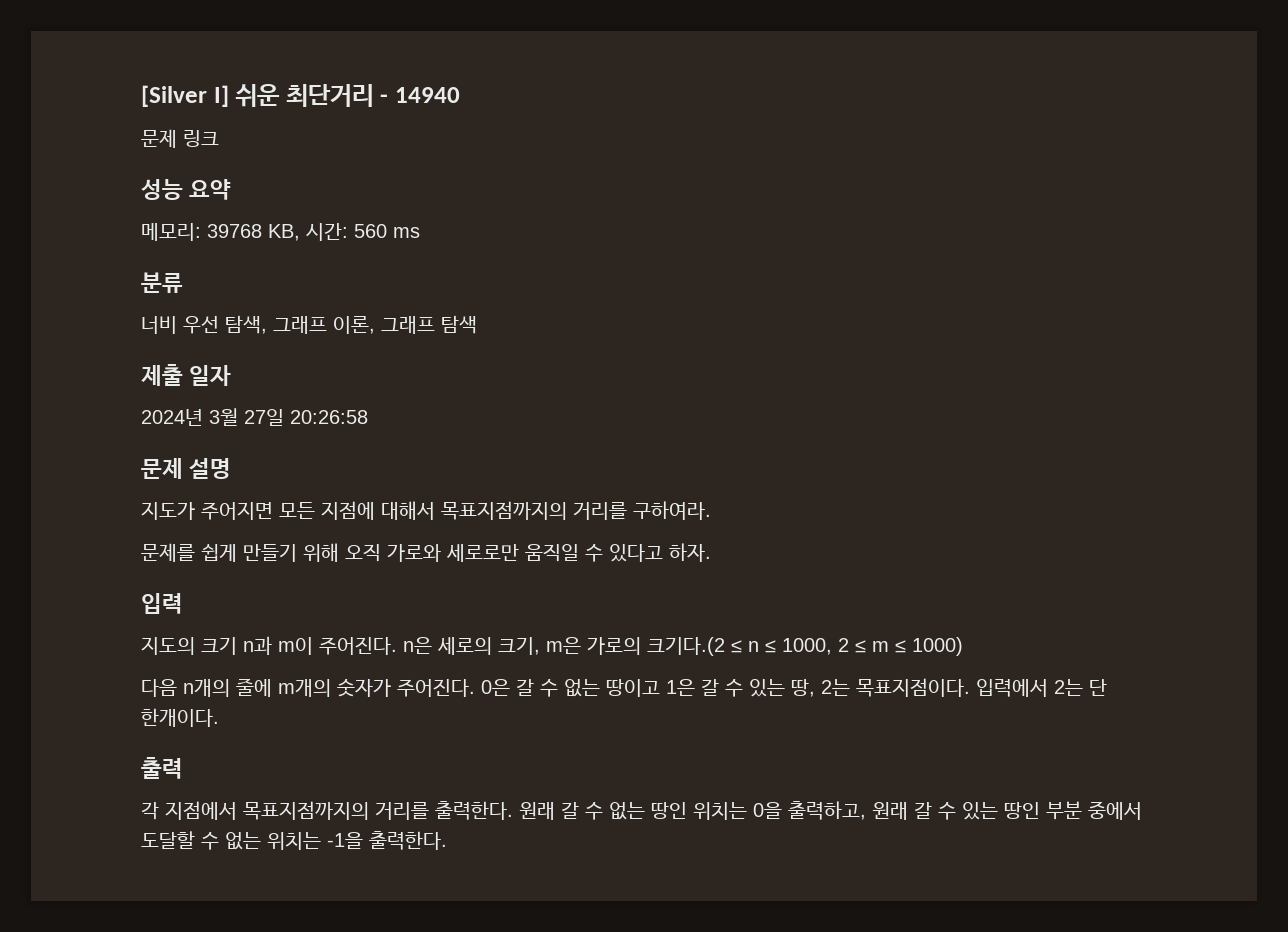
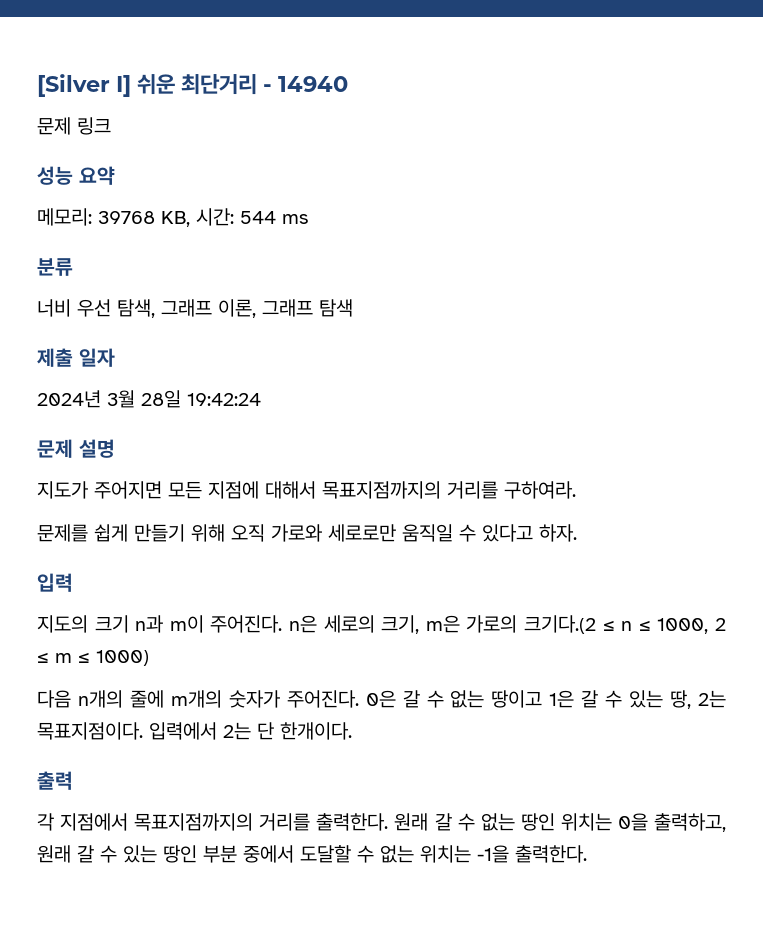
[354,224,387,238] 560 -> [240,211,276,224] 544
[244,409,368,426] 27일 20:26:58 -> [141,390,261,408] 28일 19:42:24

